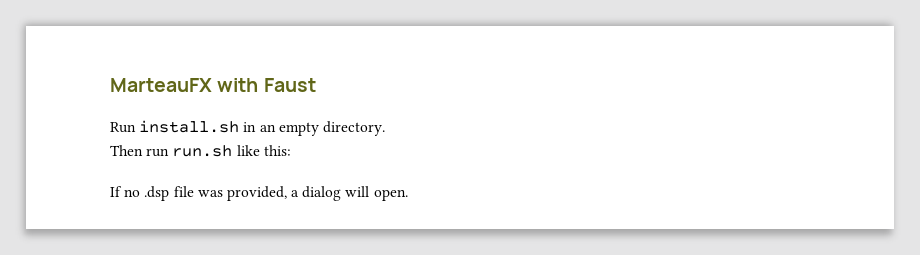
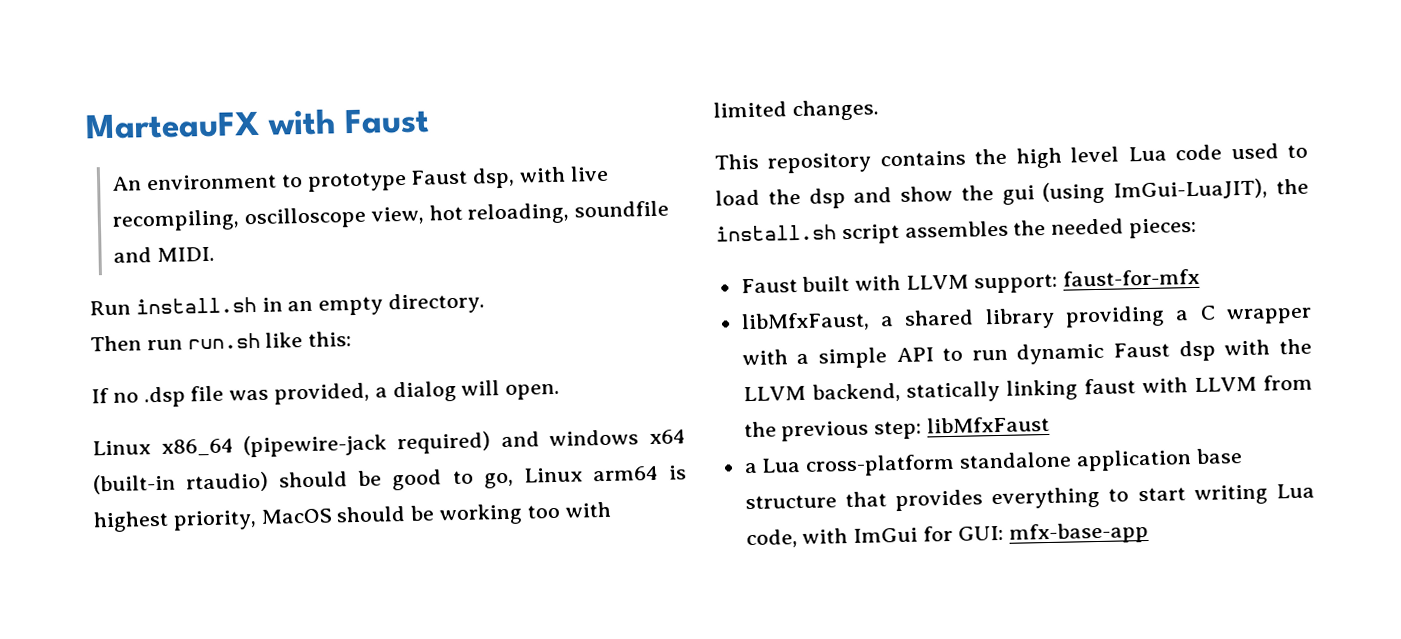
(316, 85) none -> [111,165,609,192] [112,200,670,232] [113,246,215,263] // An environment to prototype Faust dsp, with live recompiling, oscilloscope view, hot reloading, soundfile and MIDI.
(408, 195) none -> [92,429,686,458] [93,465,687,495] [93,501,611,533] [713,99,879,122] [714,143,1308,174] [715,178,1309,209] [716,217,1198,245] [740,268,1200,294] [740,305,1312,333] [741,338,1312,369] [742,374,1313,403] [743,415,1051,442] [743,448,1243,477] [744,483,1315,512] [745,521,1149,549] // Linux x86_64 (pipewire-jack required) and windows x64 (built-in rtaudio) should be good to go, Linux arm64 is highest priority, MacOS should be working too with limited changes. // This repository contains the high level Lua code used to load the dsp and show the gui (using ImGui-LuaJIT), the install.sh script assembles the needed pieces: // Faust built with LLVM support: faust-for-mfx // libMfxFaust, a shared library providing a C wrapper with a simple API to run dynamic Faust dsp with the LLVM backend, statically linking faust with LLVM from the previous step: libMfxFaust // a Lua cross-platform standalone application base structure that provides everything to start writing Lua code, with ImGui for GUI: mfx-base-app

